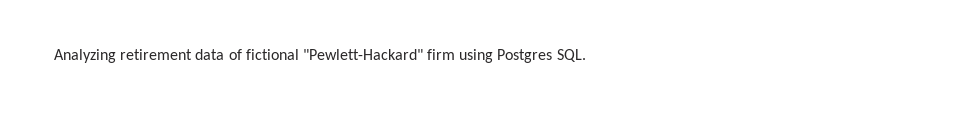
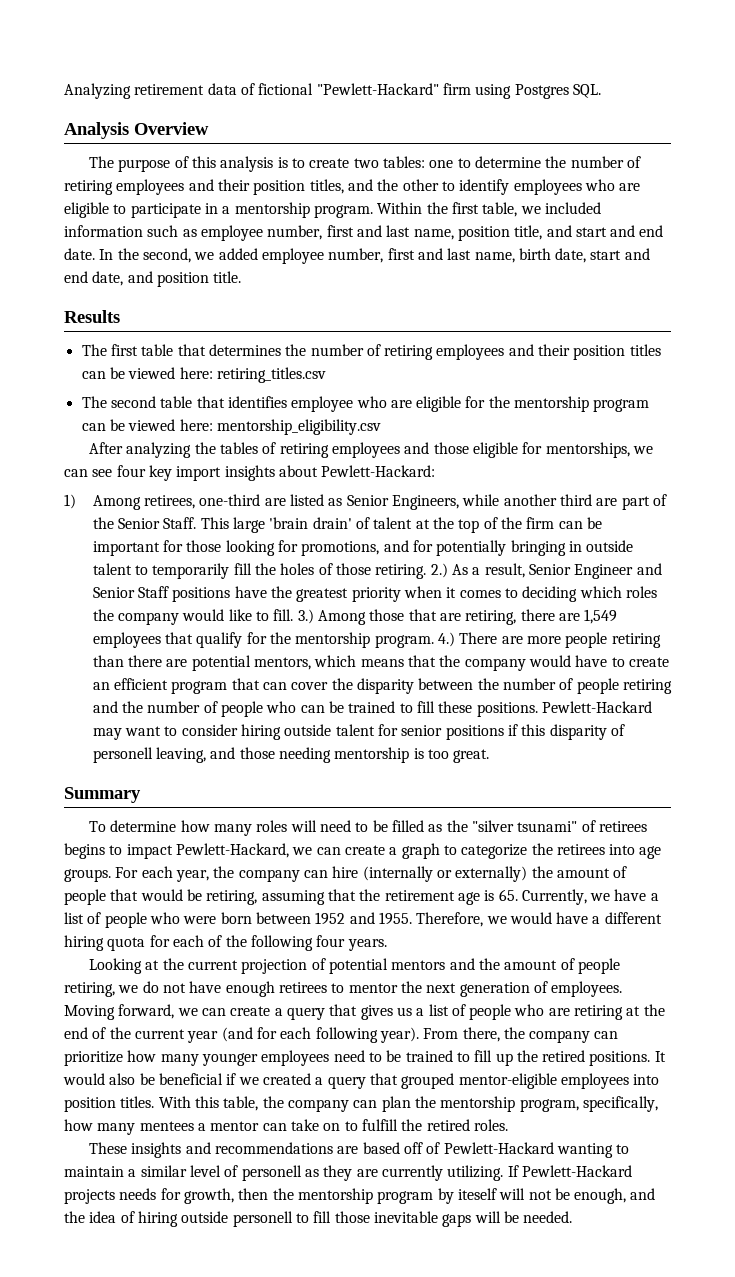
(586, 55) none -> [64,122,209,139] [89,156,641,172] [64,179,641,195] [64,202,601,218] [64,225,664,241] [64,248,650,264] [64,271,242,287] [64,310,120,323] [81,344,661,360] [81,367,326,383] [81,396,650,412] [81,419,381,435] [89,442,653,458] [64,465,436,481] [64,494,667,510] [92,517,602,533] [92,540,634,556] [92,563,662,579] [92,586,657,602] [92,609,618,625] [92,632,661,648] [92,655,669,671] [92,678,672,694] [92,701,652,717] [92,724,625,740] [92,747,490,763] [64,787,141,803] [89,820,647,836] [64,843,662,859] [64,866,628,882] [64,889,659,905] [64,912,662,928] [64,935,387,951] [89,958,620,974] [64,981,623,997] [64,1004,665,1020] [64,1027,619,1043] [64,1050,666,1066] [63,1073,660,1089] [64,1096,658,1112] [64,1119,508,1135] [89,1142,630,1158] [64,1165,632,1181] [64,1188,656,1204] [64,1211,573,1227] // Analysis Overview // The purpose of this analysis is to create two tables: one to determine the number of retiring employees and their position titles, and the other to identify employees who are eligible to participate in a mentorship program. Within the first table, we included information such as employee number, first and last name, position title, and start and end date. In the second, we added employee number, first and last name, birth date, start and end date, and position title. // Results // The first table that determines the number of retiring employees and their position titles can be viewed here: retiring_titles.csv // The second table that identifies employee who are eligible for the mentorship program can be viewed here: mentorship_eligibility.csv // After analyzing the tables of retiring employees and those eligible for mentorships, we can see four key import insights about Pewlett-Hackard: // 1) Among retirees, one-third are listed as Senior Engineers, while another third are part of the Senior Staff. This large 'brain drain' of talent at the top of the firm can be important for those looking for promotions, and for potentially bringing in outside talent to temporarily fill the holes of those retiring. 2.) As a result, Senior Engineer and Senior Staff positions have the greatest priority when it comes to deciding which roles the company would like to fill. 3.) Among those that are retiring, there are 1,549 employees that qualify for the mentorship program. 4.) There are more people retiring than there are potential mentors, which means that the company would have to create an efficient program that can cover the disparity between the number of people retiring and the number of people who can be trained to fill these positions. Pewlett-Hackard may want to consider hiring outside talent for senior positions if this disparity of personell leaving, and those needing mentorship is too great. // Summary // To determine how many roles will need to be filled as the "silver tsunami" of retirees begins to impact Pewlett-Hackard, we can create a graph to categorize the retirees into age groups. For each year, the company can hire (internally or externally) the amount of people that would be retiring, assuming that the retirement age is 65. Currently, we have a list of people who were born between 1952 and 1955. Therefore, we would have a different hiring quota for each of the following four years. // Looking at the current projection of potential mentors and the amount of people retiring, we do not have enough retirees to mentor the next generation of employees. Moving forward, we can create a query that gives us a list of people who are retiring at the end of the current year (and for each following year). From there, the company can prioritize how many younger employees need to be trained to fill up the retired positions. It would also be beneficial if we created a query that grouped mentor-eligible employees into position titles. With this table, the company can plan the mentorship program, specifically, how many mentees a mentor can take on to fulfill the retired roles. // These insights and recommendations are based off of Pewlett-Hackard wanting to maintain a similar level of personell as they are currently utilizing. If Pewlett-Hackard projects needs for growth, then the mentorship program by iteself will not be enough, and the idea of hiring outside personell to fill those inevitable gaps will be needed.

